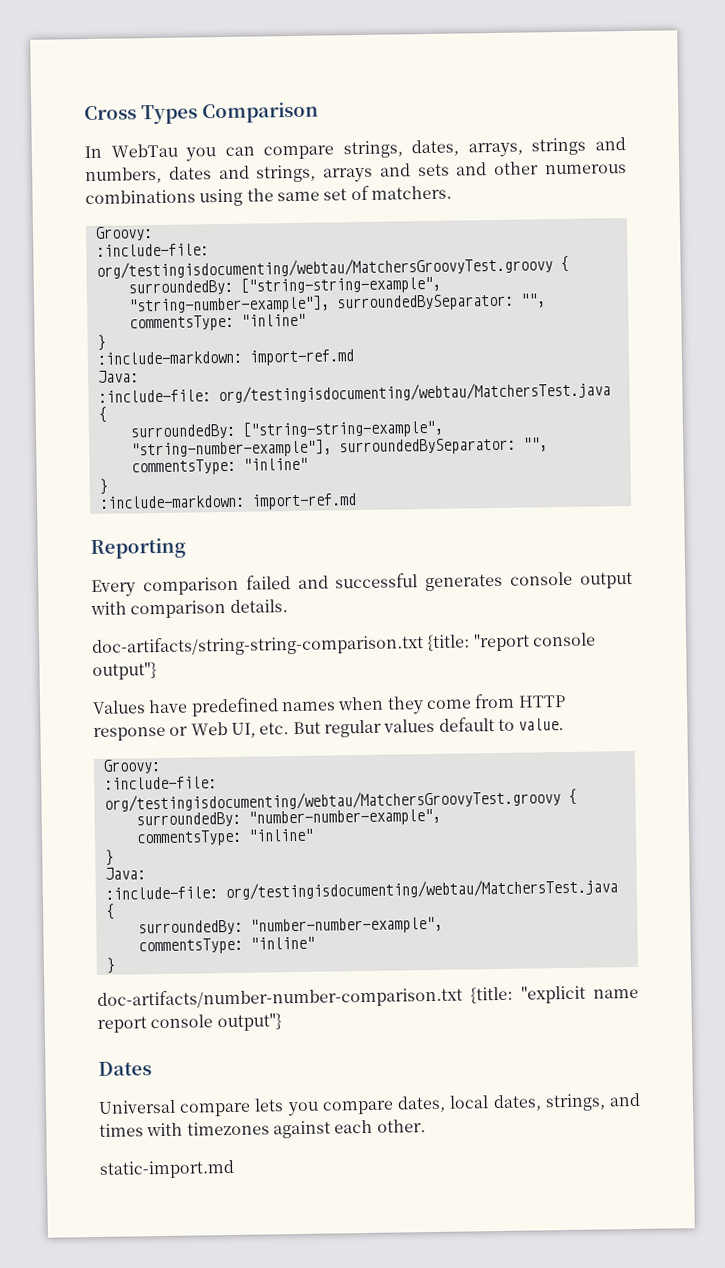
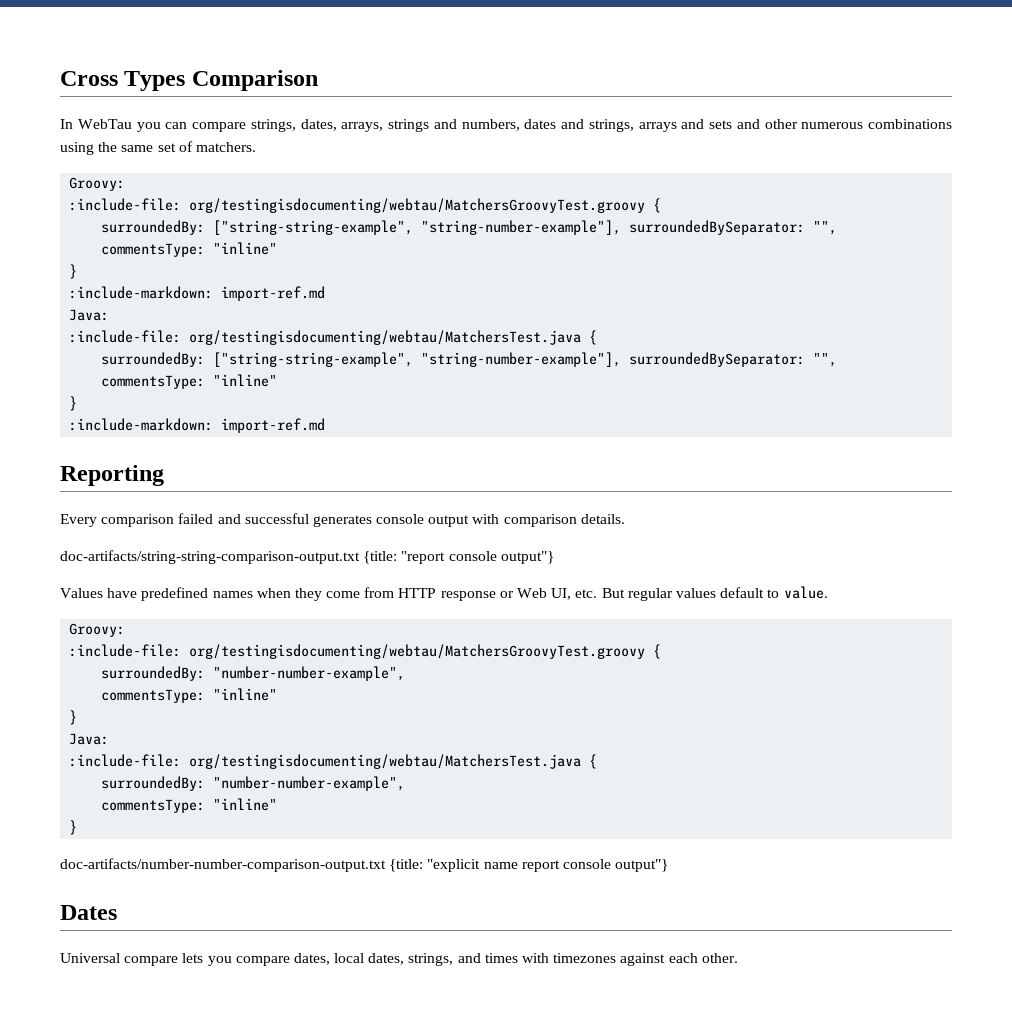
[92,634,424,658] doc-artifacts/string-string-comparison.txt -> [60,550,360,564] doc-artifacts/string-string-comparison-output.txt
[97,986,463,1010] doc-artifacts/number-number-comparison.txt -> [60,858,386,872] doc-artifacts/number-number-comparison-output.txt
[99,1159,235,1179] // static-import.md -> (738, 958) none

